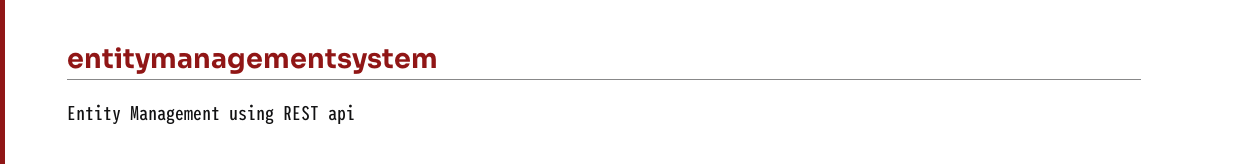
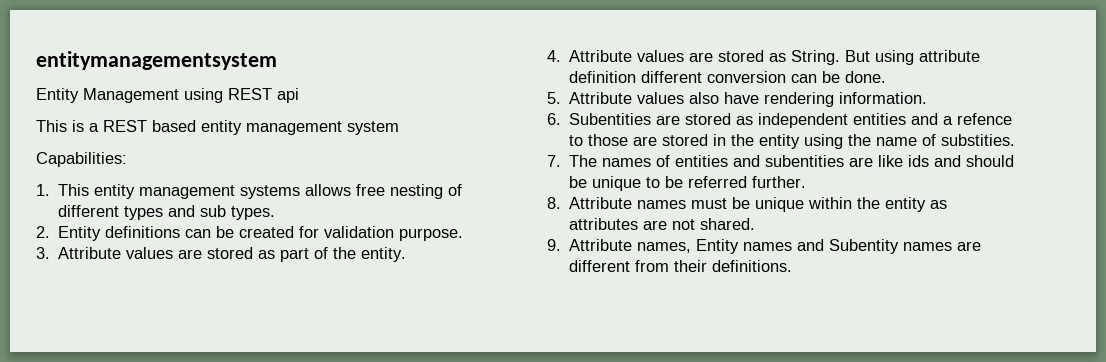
(355, 114) none -> [36,120,399,135] [36,152,127,167] [36,184,463,199] [58,205,276,220] [36,226,464,241] [36,247,407,262] [547,50,981,65] [569,71,887,83] [547,92,928,107] [547,113,1013,128] [569,134,1016,149] [547,155,1015,167] [569,176,807,191] [547,197,948,212] [569,218,756,230] [547,239,982,254] [569,260,793,272] // This is a REST based entity management system // Capabilities: // 1. This entity management systems allows free nesting of different types and sub types. // 2. Entity definitions can be created for validation purpose. // 3. Attribute values are stored as part of the entity. // 4. Attribute values are stored as String. But using attribute definition different conversion can be done. // 5. Attribute values also have rendering information. // 6. Subentities are stored as independent entities and a refence to those are stored in the entity using the name of substities. // 7. The names of entities and subentities are like ids and should be unique to be referred further. // 8. Attribute names must be unique within the entity as attributes are not shared. // 9. Attribute names, Entity names and Subentity names are different from their definitions.

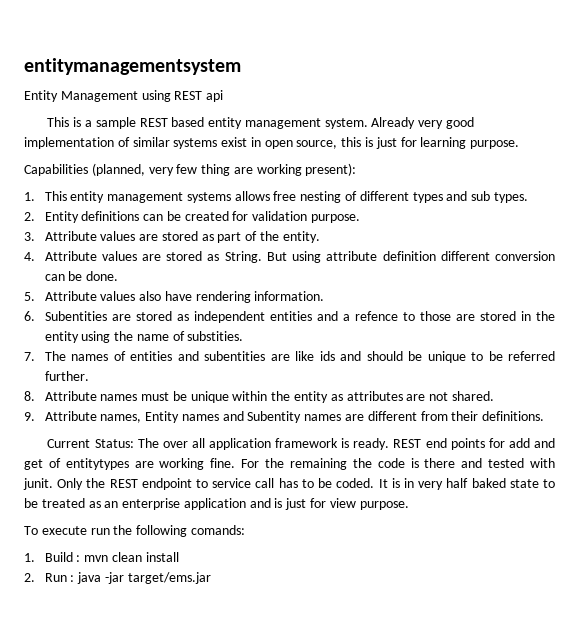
(99, 127) none -> [95,117,136,129] sample
[347,121,399,135] [36,152,127,167] system // Capabilities: -> [324,117,475,129] [24,137,520,149] [24,163,357,176] system. Already very good implementation of similar systems exist in open source, this is just for learning purpose. // Capabilities (planned, very few thing are working present):
(793, 266) none -> [47,438,555,450] [24,458,555,470] [23,478,556,490] [24,498,409,510] [24,525,245,537] [24,552,179,562] [24,572,211,584] // Current Status: The over all application framework is ready. REST end points for add and get of entitytypes are working fine. For the remaining the code is there and tested with junit. Only the REST endpoint to service call has to be coded. It is in very half baked state to be treated as an enterprise application and is just for view purpose. // To execute run the following comands: // 1. Build : mvn clean install // 2. Run : java -jar target/ems.jar

